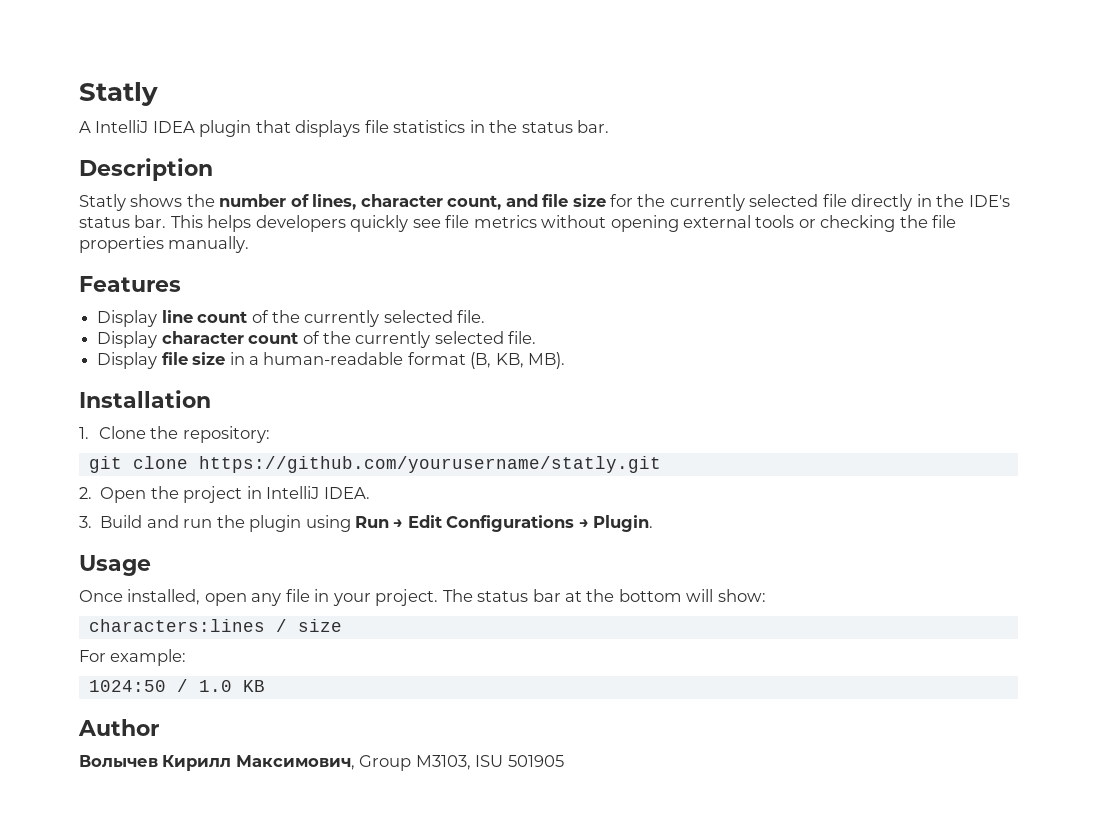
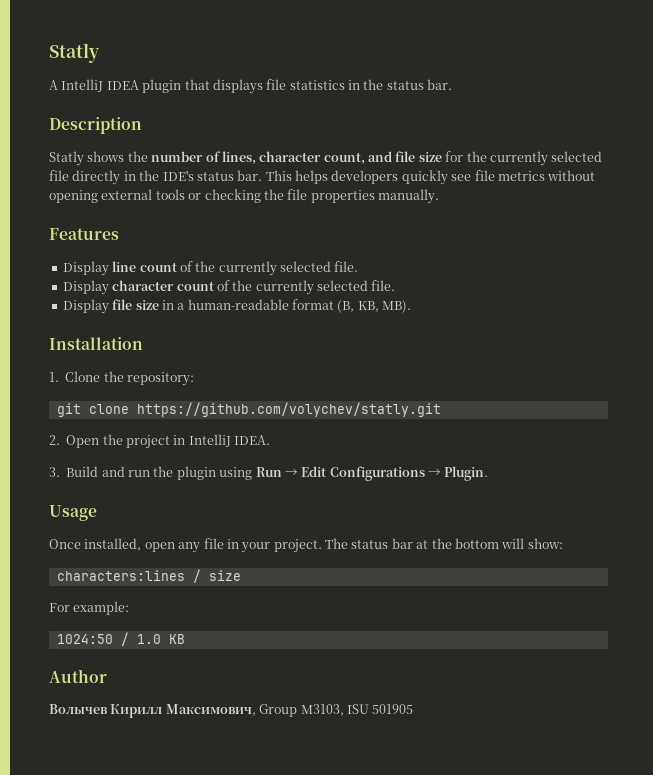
[198,456,661,473] https://github.com/yourusername/statly.git -> [136,402,441,417] https://github.com/volychev/statly.git

